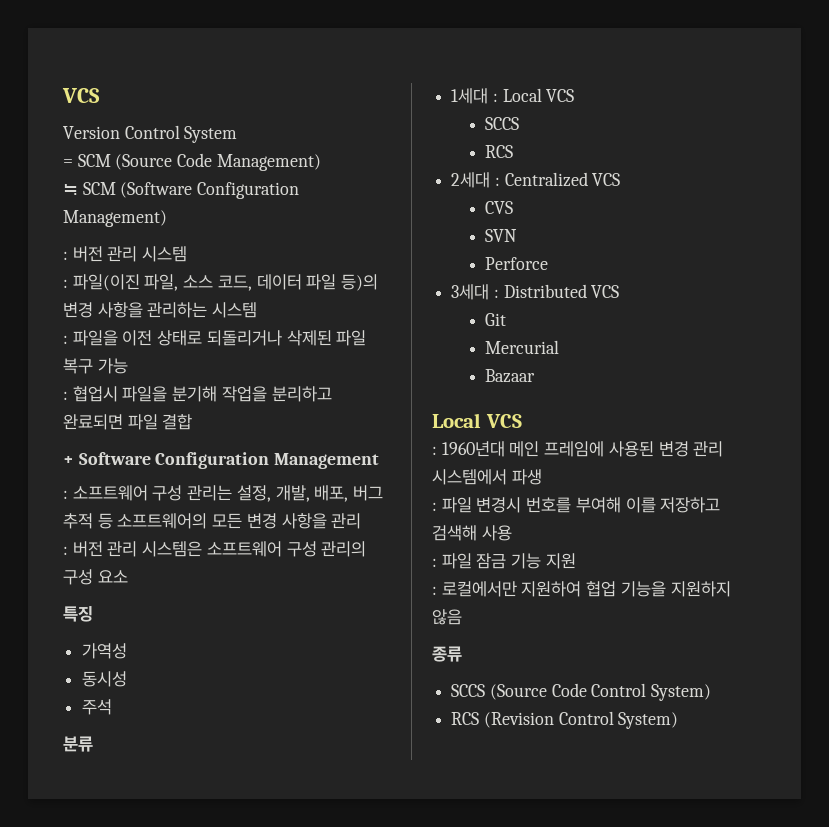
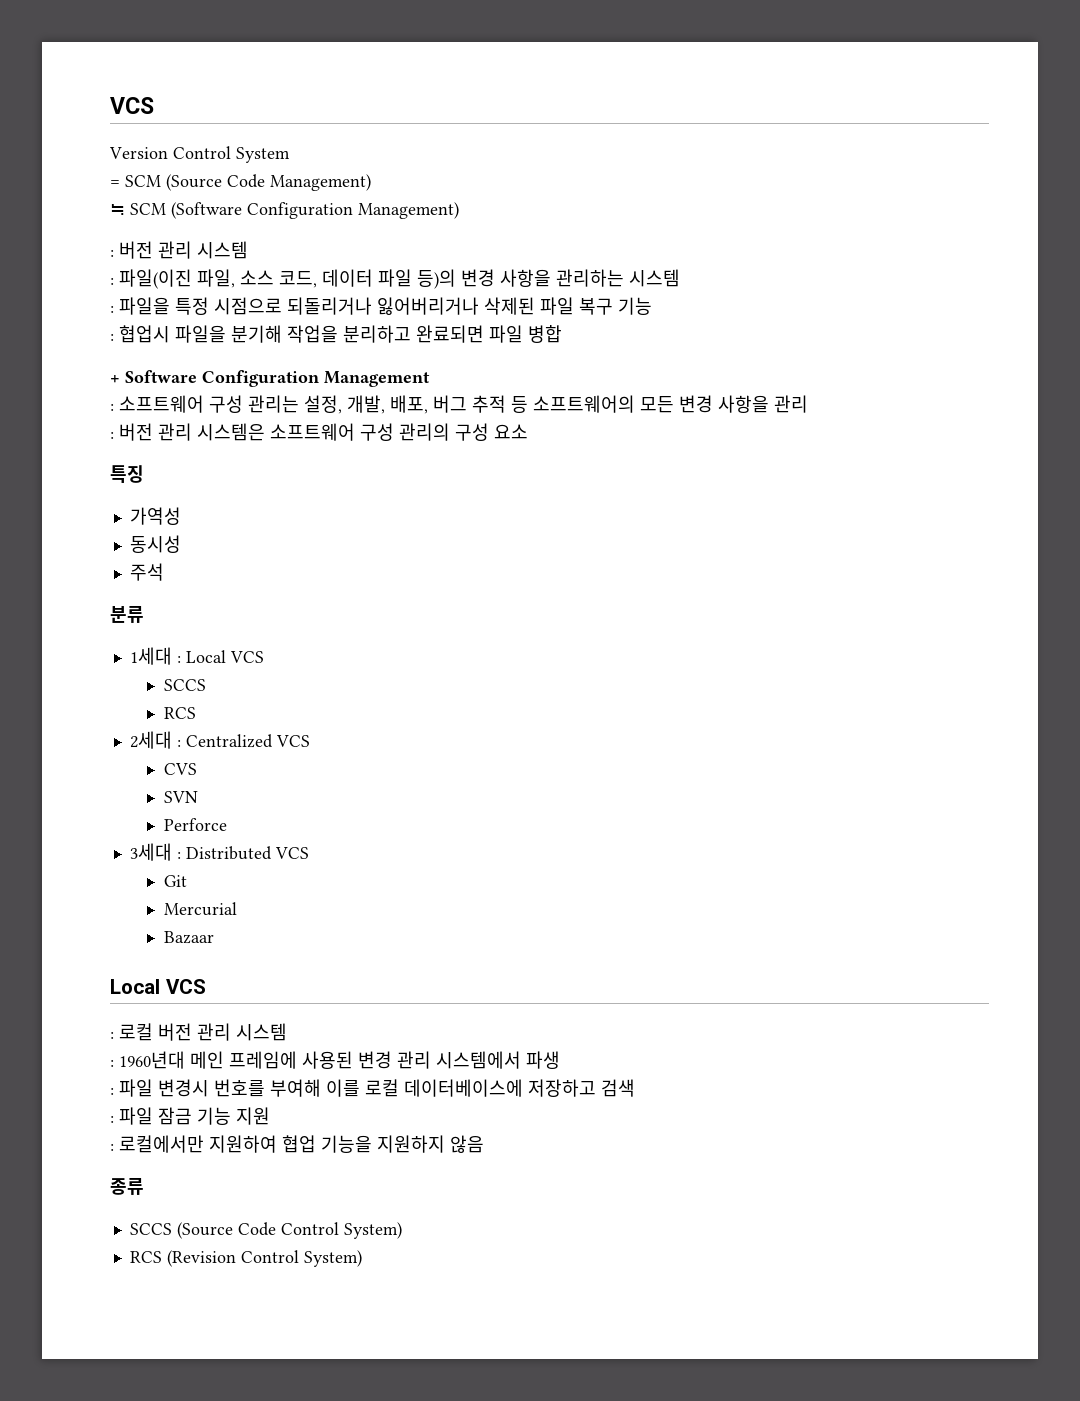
[122,330,282,346] 이전 상태로 되돌리거나 -> [175,297,479,315] 특정 시점으로 되돌리거나 잃어버리거나
[97,358,128,374] 가능 -> [618,297,652,315] 기능
[162,414,193,430] 결합 -> [528,325,562,343] 병합
(522, 421) none -> [110,1023,287,1041] // : 로컬 버전 관리 시스템
[660,497,721,513] [432,525,512,541] 저장하고 검색해 사용 -> [365,1079,635,1097] 로컬 데이터베이스에 저장하고 검색

